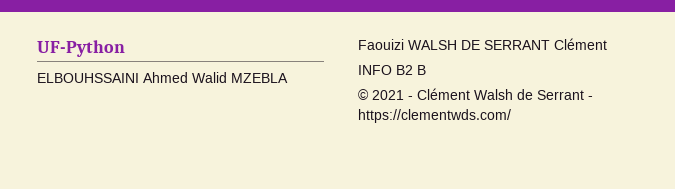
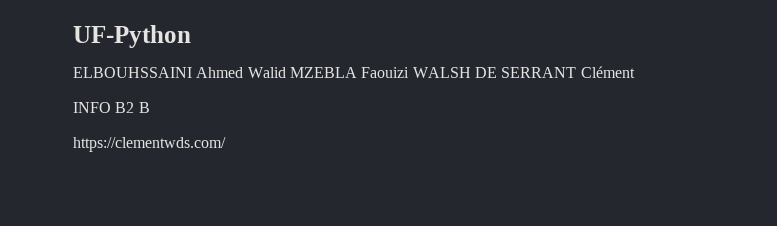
[358,88,593,100] © 2021 - Clément Walsh de Serrant - -> (150, 107) none

